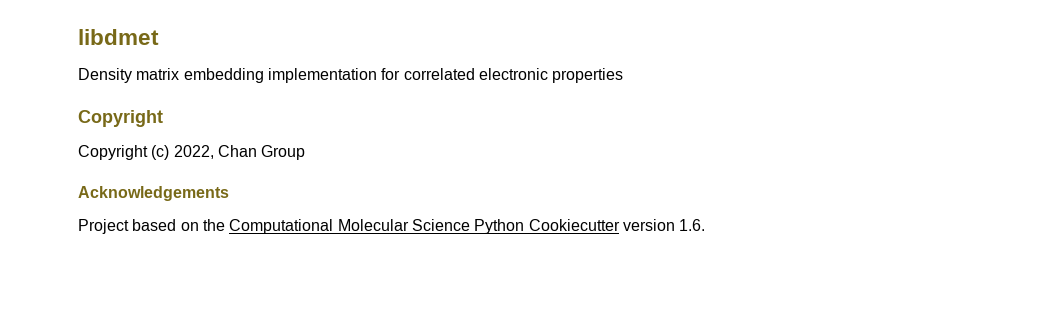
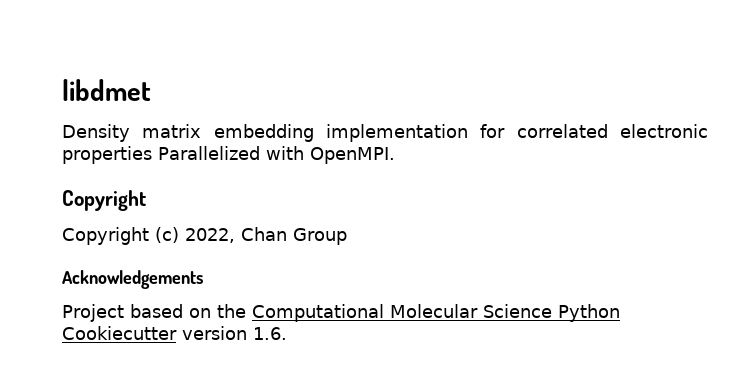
(624, 75) none -> [158,146,395,164] Parallelized with OpenMPI.

